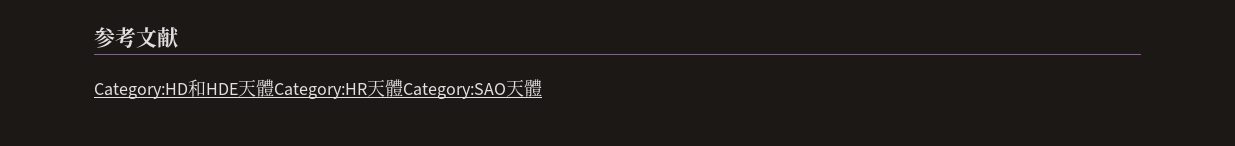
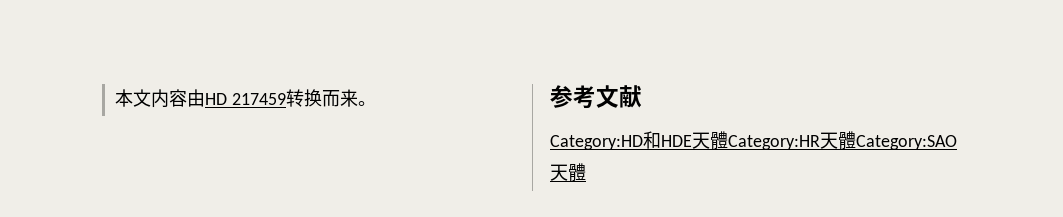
(94, 37) none -> [114,89,376,108] 本文内容由HD 217459转换而来。 //

